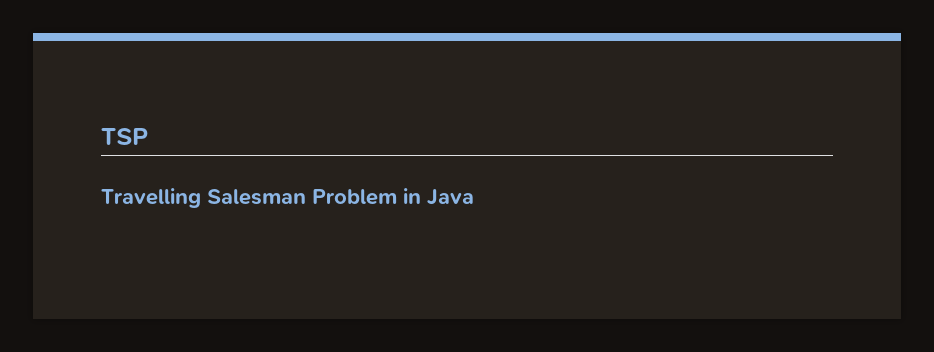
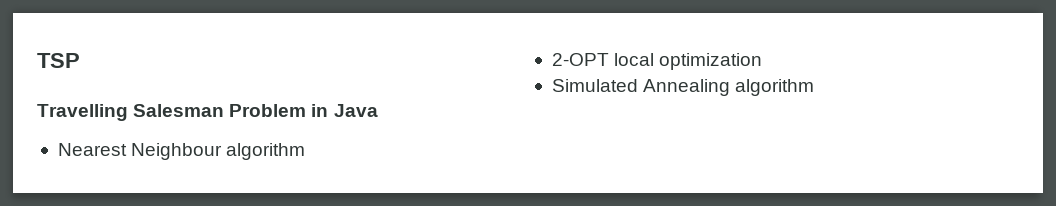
(474, 197) none -> [57,143,306,160] [551,53,763,70] [551,79,815,96] // Nearest Neighbour algorithm // 2-OPT local optimization // Simulated Annealing algorithm

